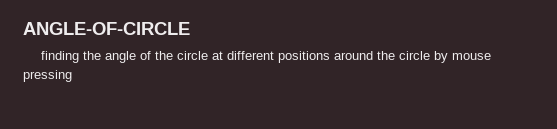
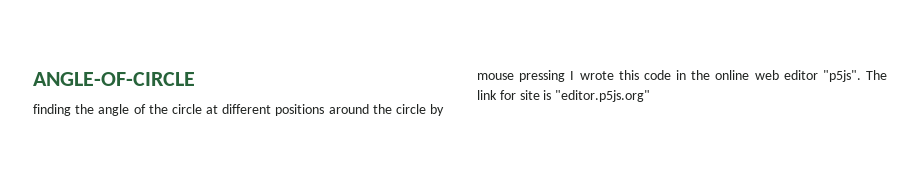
(72, 76) none -> [570,70,887,82] [477,90,651,102] I wrote this code in the online web editor "p5js". The link for site is "editor.p5js.org"

